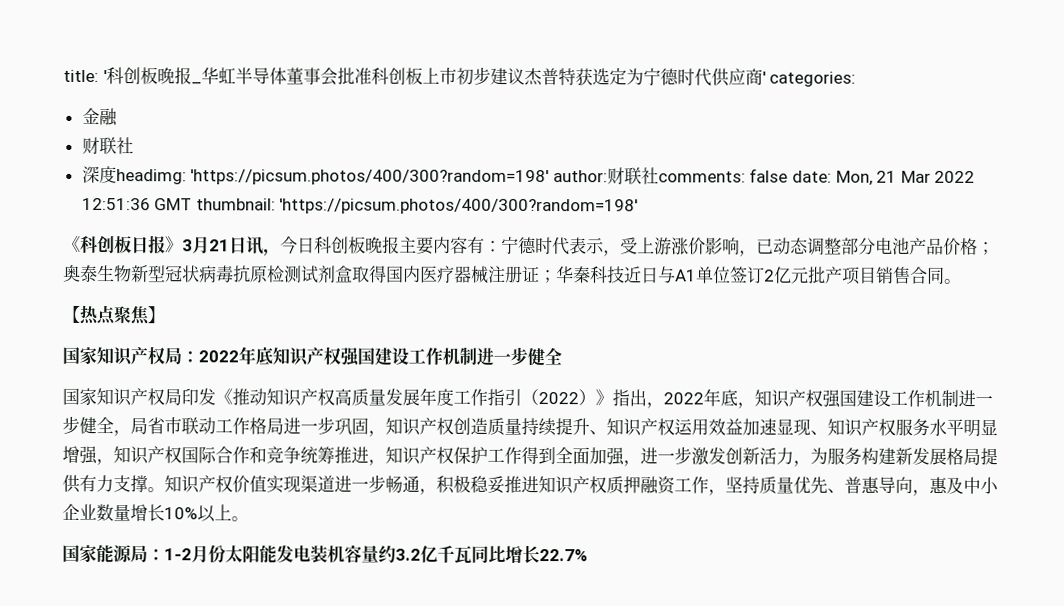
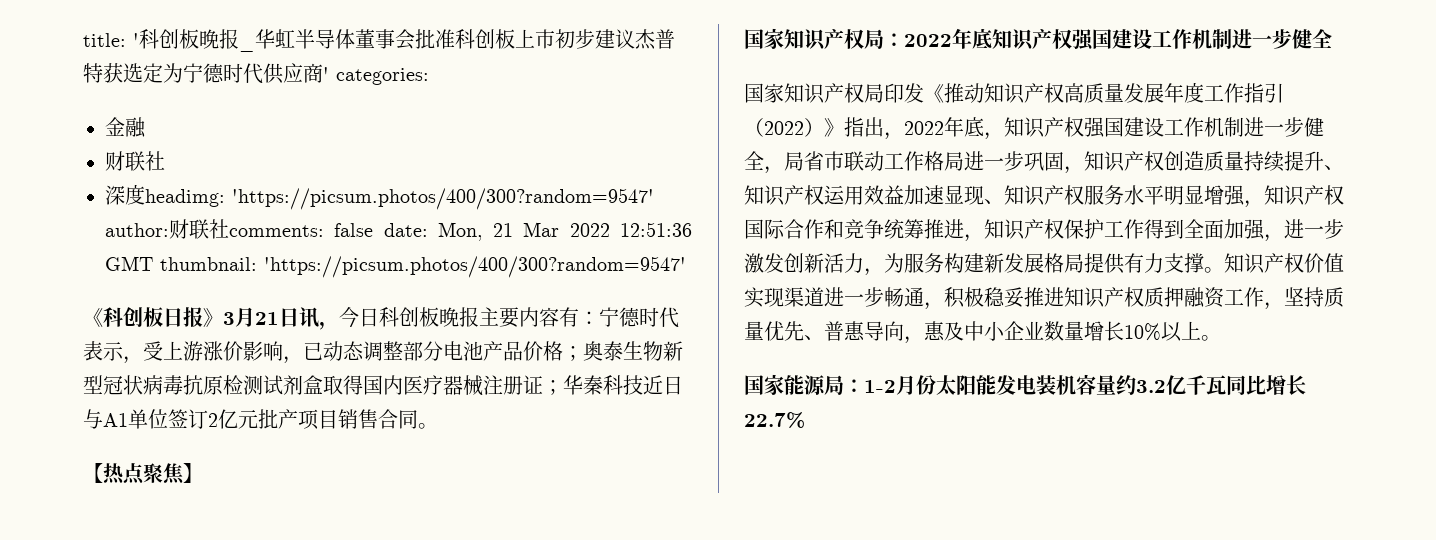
[190,169,550,186] 'https://picsum.photos/400/300?random=198' -> [232,188,654,210] 'https://picsum.photos/400/300?random=9547'
[279,198,639,215] 'https://picsum.photos/400/300?random=198' -> [264,256,686,278] 'https://picsum.photos/400/300?random=9547'

